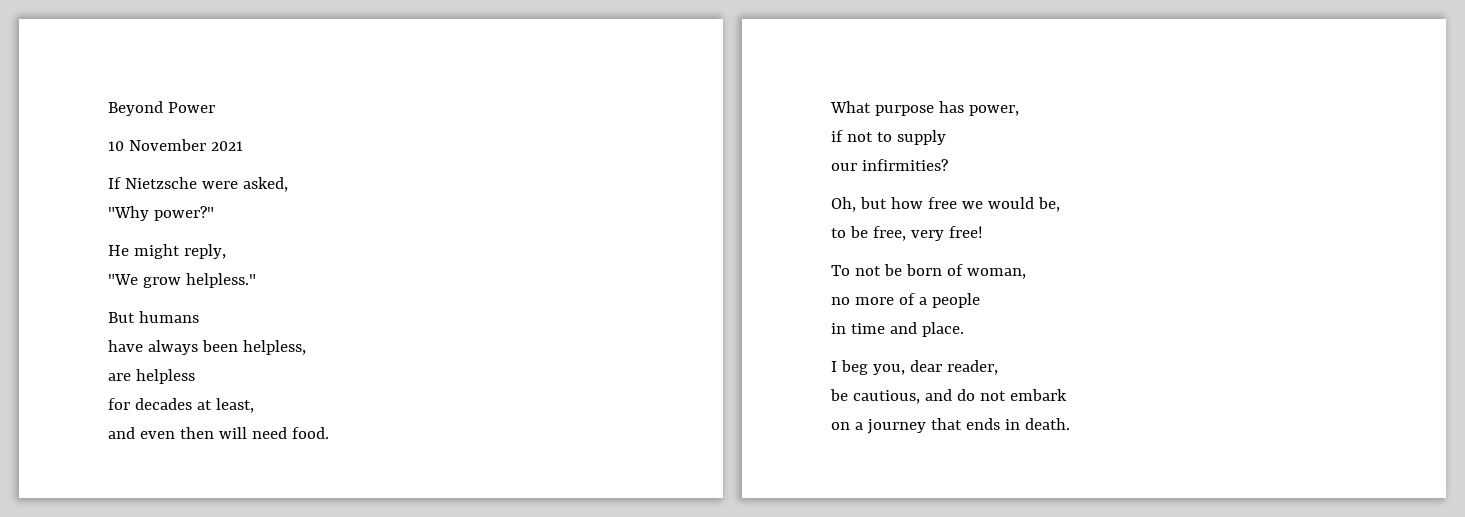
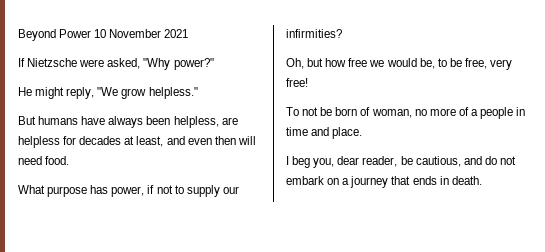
(215, 107) // -> (92, 33) none
(288, 184) // -> (141, 63) none
(226, 251) // -> (95, 93) none
(199, 317) // -> (79, 120) none
(306, 347) // -> (219, 122) none
(195, 376) // -> (60, 142) none
(254, 405) // -> (164, 141) none
(1019, 110) // -> (145, 191) none
(946, 137) // -> (220, 191) none
(1060, 204) // -> (435, 63) none
(1026, 273) // -> (412, 113) none
(980, 300) // -> (514, 113) none
(998, 367) // -> (398, 161) none
(1067, 395) // -> (324, 180) none

